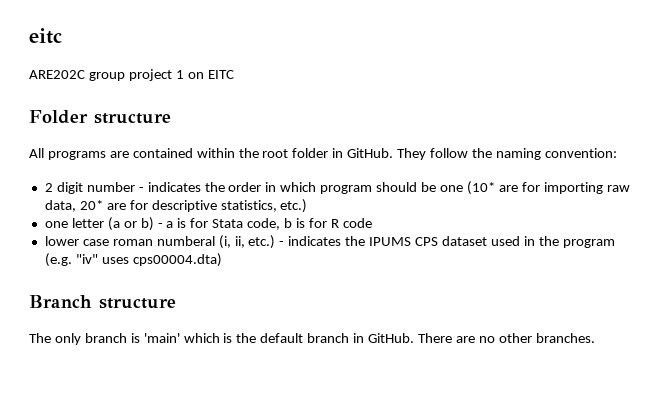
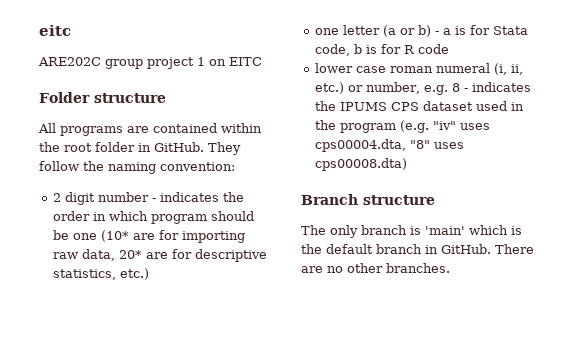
[156,236,215,246] numberal -> [435,63,490,73] numeral
(276, 242) none -> [347,82,460,95] or number, e.g. 8
[132,253,222,267] cps00004.dta) -> [314,139,464,152] [314,158,407,171] cps00004.dta, "8" uses cps00008.dta)

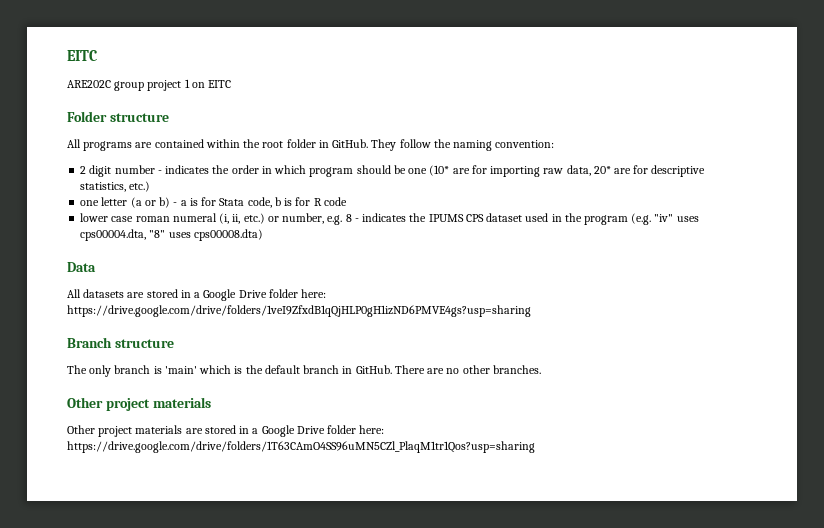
[39,25,71,36] eitc -> [67,50,97,61] EITC
(407, 164) none -> [67,262,96,272] [67,289,327,301] [67,305,531,317] // Data // All datasets are stored in a Google Drive folder here: https://drive.google.com/drive/folders/1veI9ZfxdB1qQjHLP0gH1izND6PMVE4gs?usp=sharing
(450, 268) none -> [67,397,211,411] [67,425,385,437] [67,441,535,453] // Other project materials // Other project materials are stored in a Google Drive folder here: https://drive.google.com/drive/folders/1T63CAmO4SS96uMN5CZl_PlaqM1tr1Qos?usp=sharing

